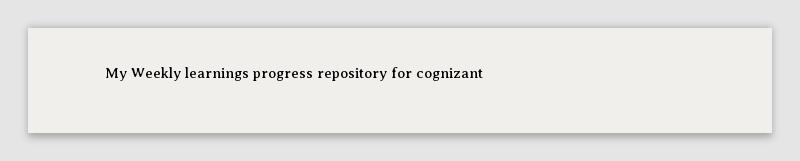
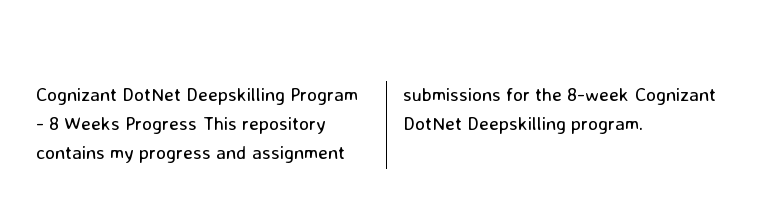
[105,67,483,81] My Weekly learnings progress repository for cognizant -> [36,88,359,105] [36,117,326,134] [36,146,345,163] [403,88,716,105] [403,117,644,134] Cognizant DotNet Deepskilling Program - 8 Weeks Progress This repository contains my progress and assignment submissions for the 8-week Cognizant DotNet Deepskilling program.

